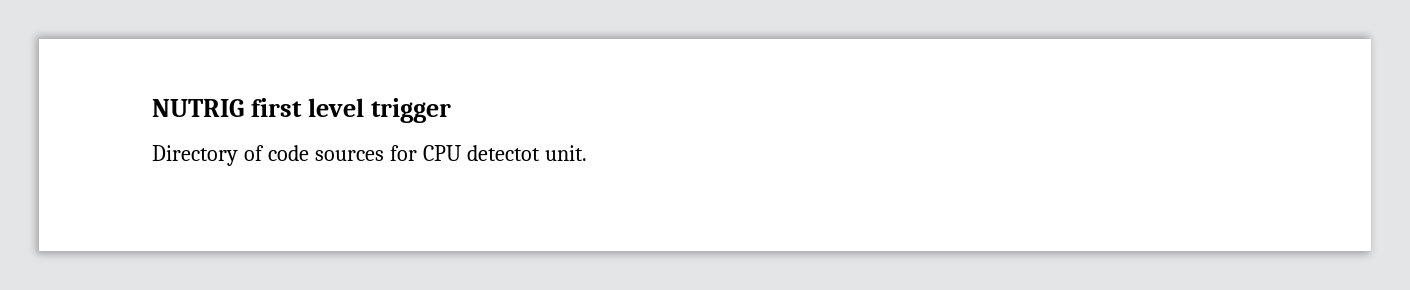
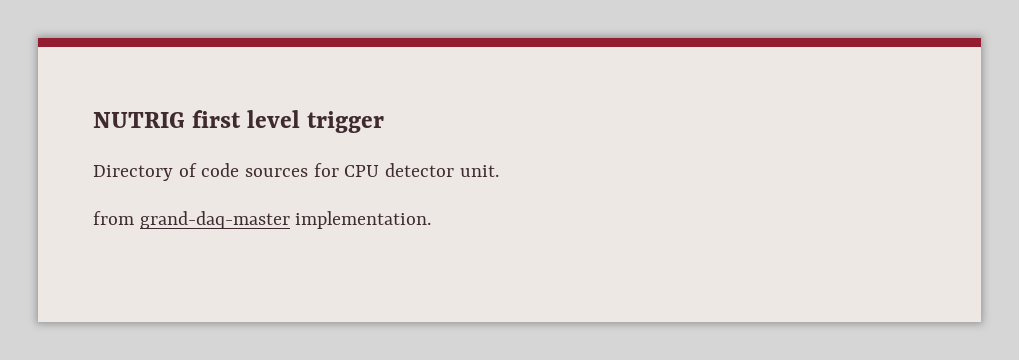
[466,145,540,161] detectot -> [385,163,455,177] detector
(587, 153) none -> [93,211,432,229] // from grand-daq-master implementation.

